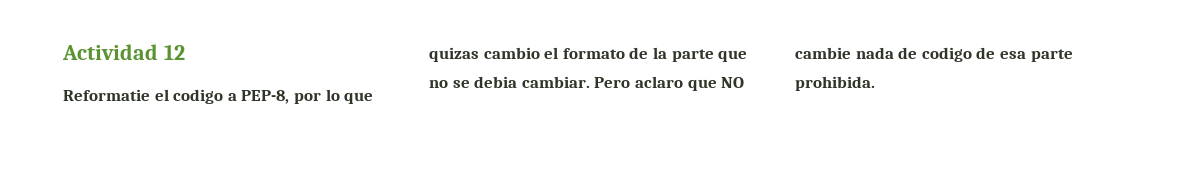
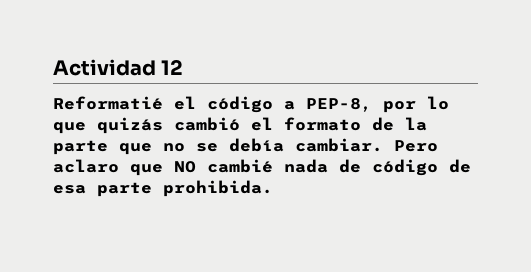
[63,89,224,104] Reformatie el codigo -> [53,96,273,113] Reformatié el código
[429,47,540,62] quizas cambio -> [97,117,240,134] quizás cambió
[474,76,518,88] debia -> [229,138,284,152] debía
[795,47,851,59] cambie -> [207,159,273,173] cambié
[921,47,972,62] codigo -> [372,159,438,176] código

